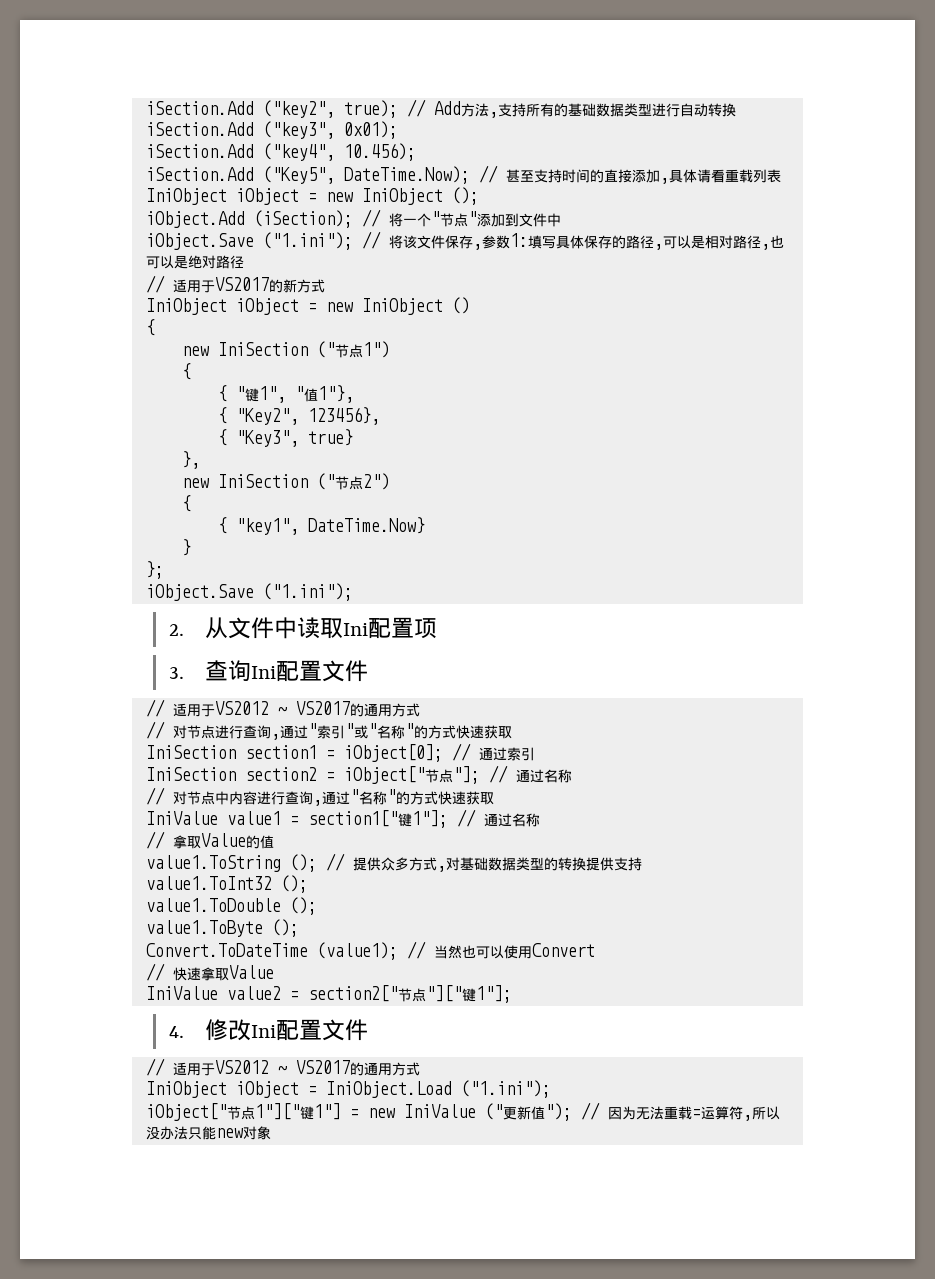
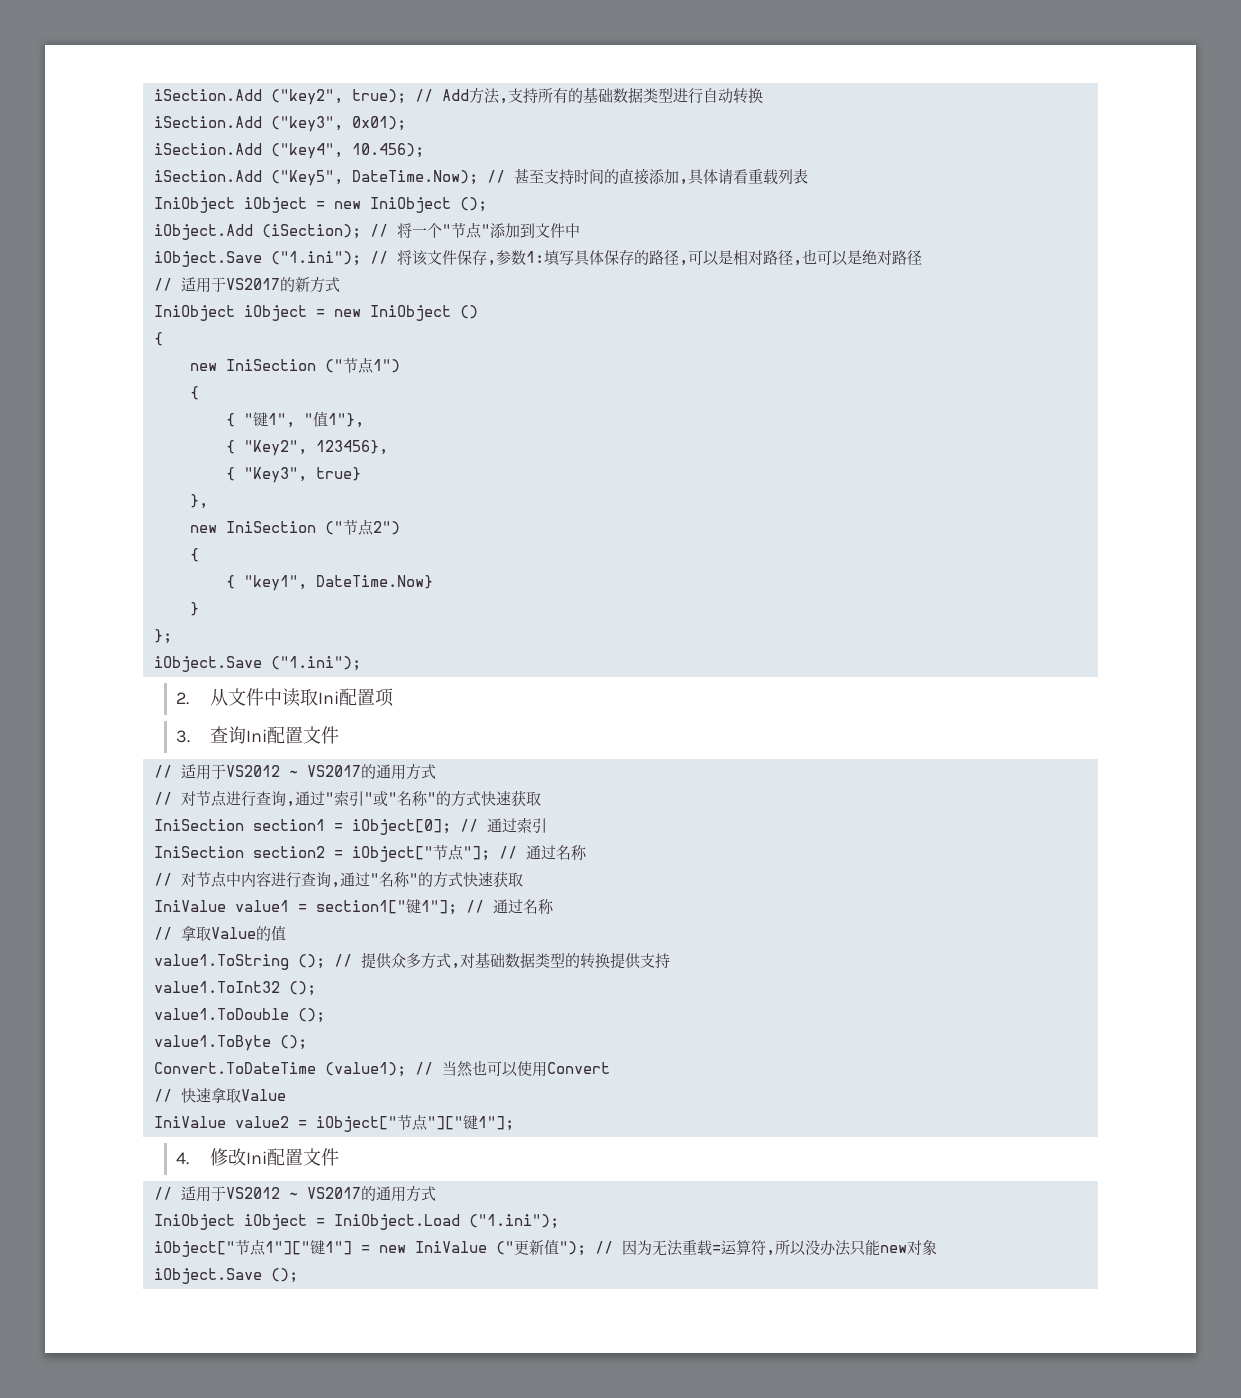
[307,985,398,1002] section2[" -> [315,1116,397,1132] iObject["
(271, 1133) none -> [153,1268,298,1284] // iObject.Save ();

